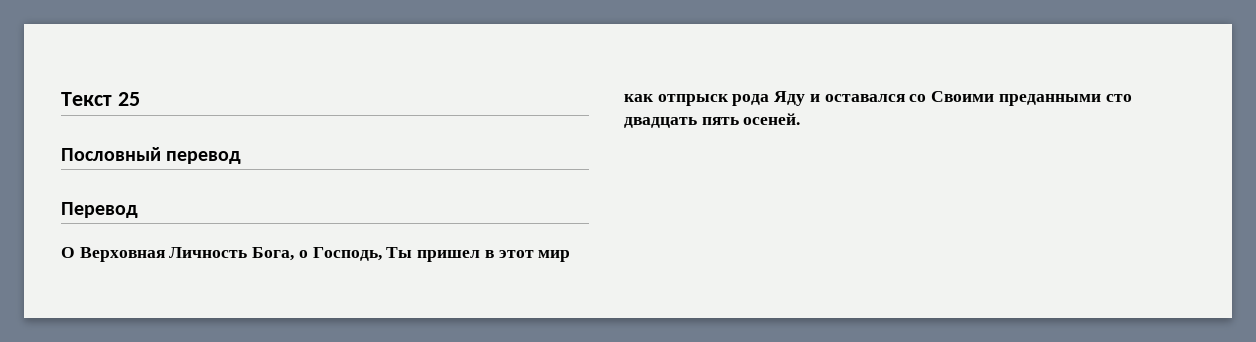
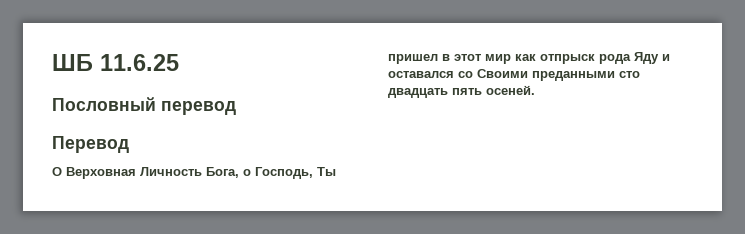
[61,92,140,106] Текст 25 -> [52,54,179,71] ШБ 11.6.25

